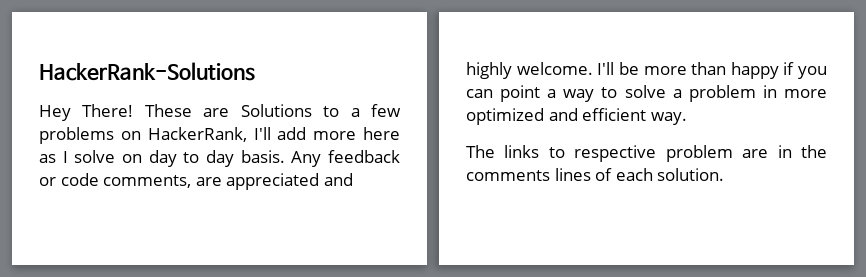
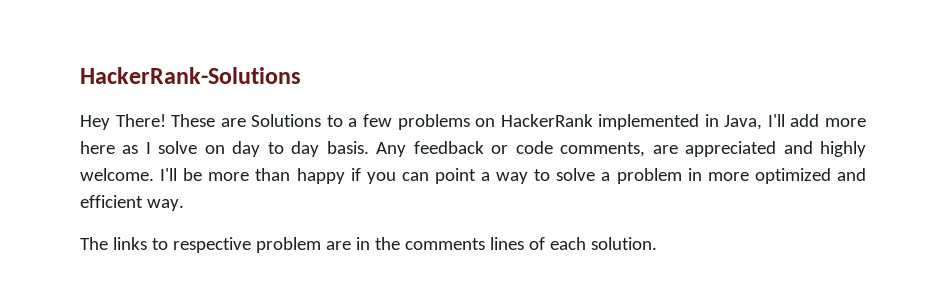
[147,127,247,142] HackerRank, -> [500,114,763,130] HackerRank implemented in Java,

